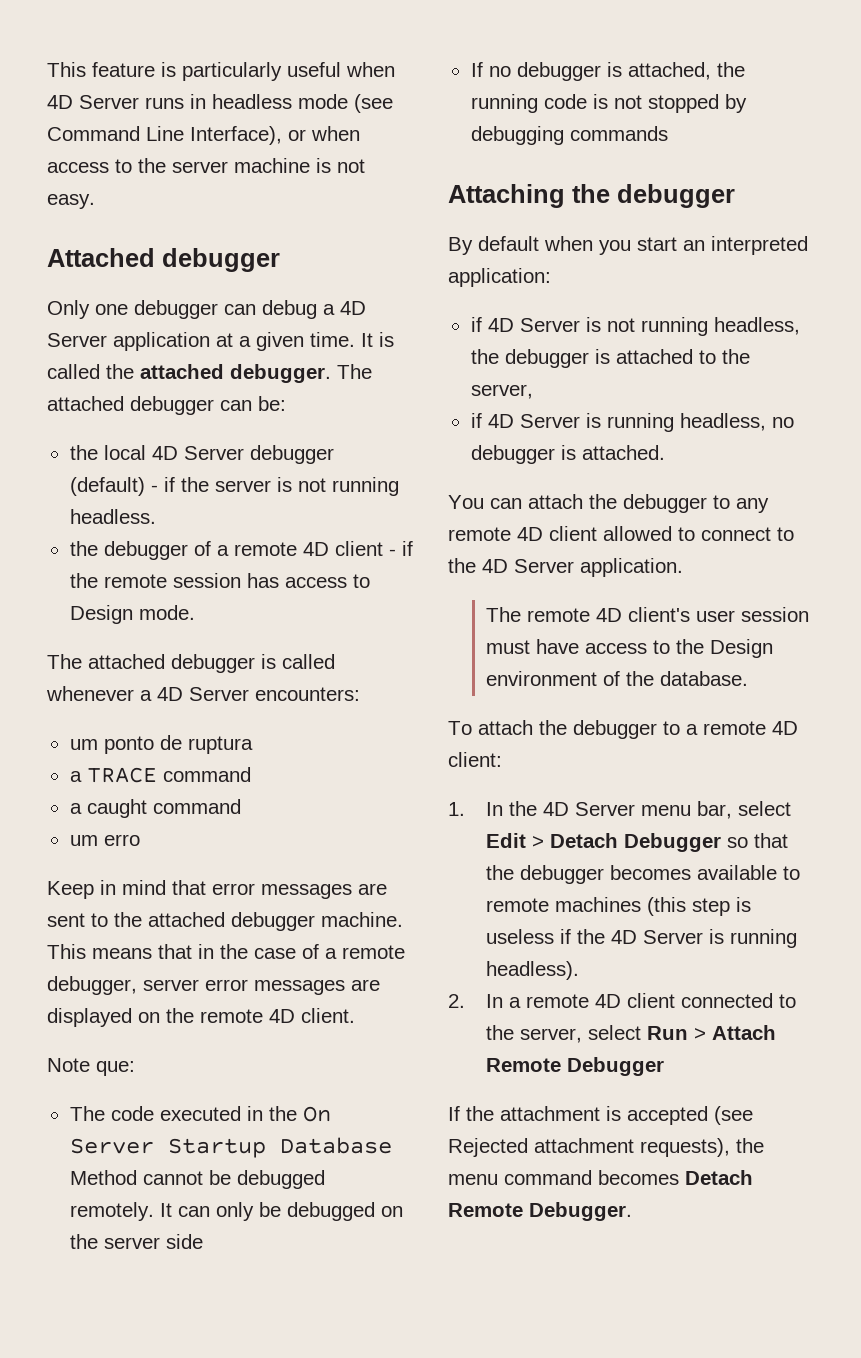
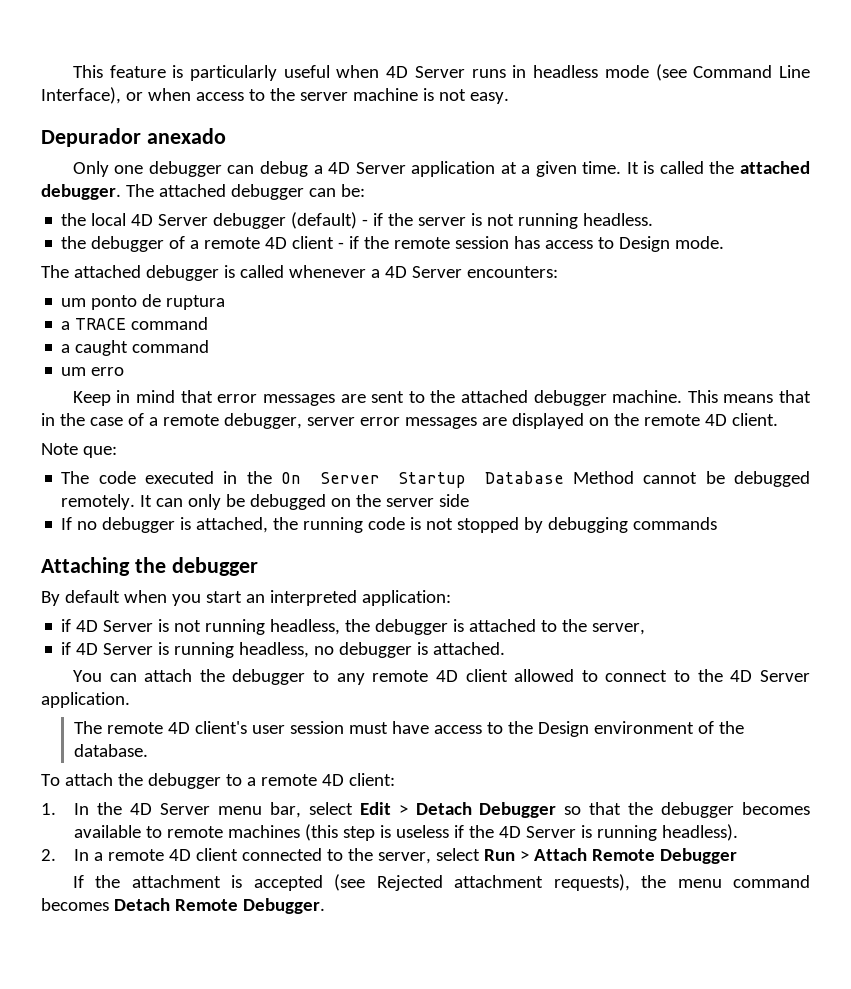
[47,248,280,272] Attached debugger -> [41,128,226,147] Depurador anexado

